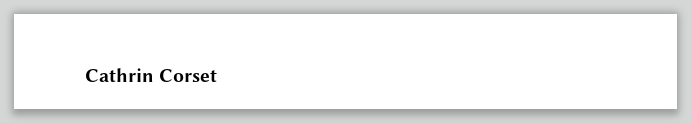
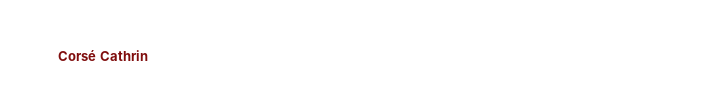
[85,68,218,82] Cathrin Corset -> [58,50,148,61] Corsé Cathrin

